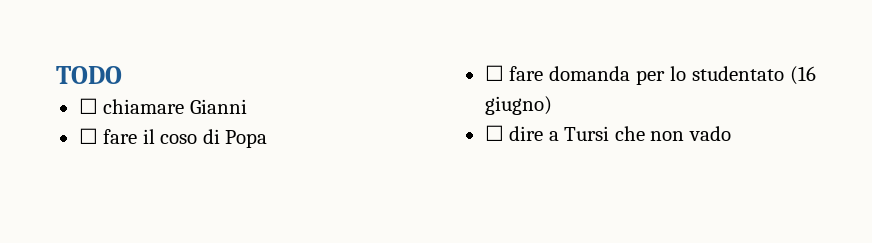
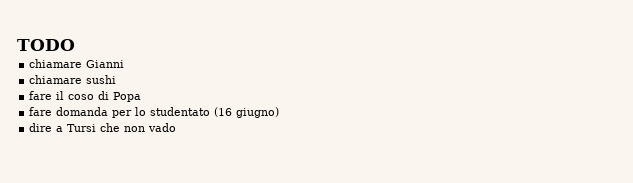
[78,98,98,114] ☐ -> (75, 45) none
[78,128,98,144] ☐ -> [29,75,117,84] chiamare sushi //
[484,65,504,81] ☐ -> (142, 97) none
[484,125,504,141] ☐ -> (280, 112) none

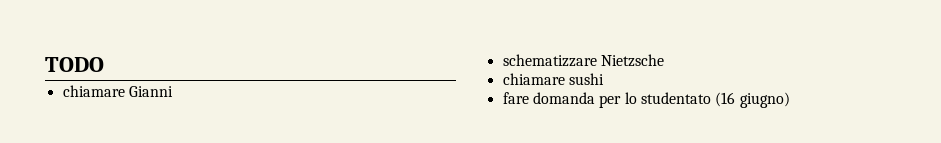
(125, 64) none -> [502,54,664,67] // schematizzare Nietzsche
[29,91,142,102] // fare il coso di Popa -> (604, 79) none
[29,123,177,132] // dire a Tursi che non vado -> (790, 100) none

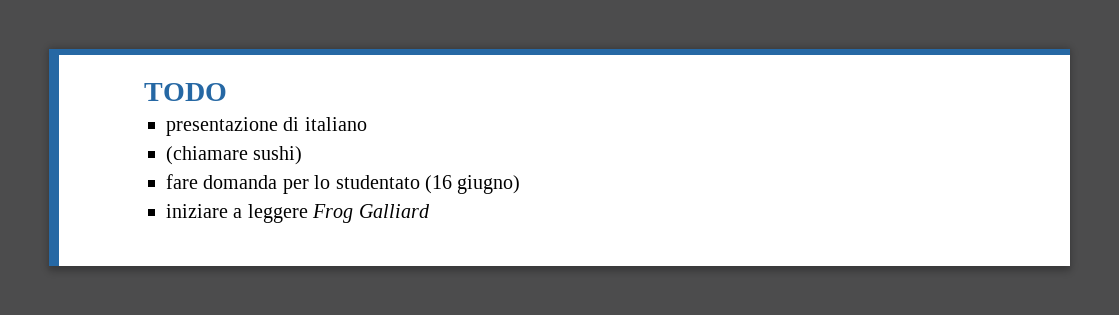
[62,85,173,97] [502,54,664,67] [502,73,604,85] chiamare Gianni // schematizzare Nietzsche // chiamare sushi -> [166,117,367,136] [166,146,303,165] presentazione di italiano // (chiamare sushi)
(790, 100) none -> [166,204,430,223] // iniziare a leggere Frog Galliard

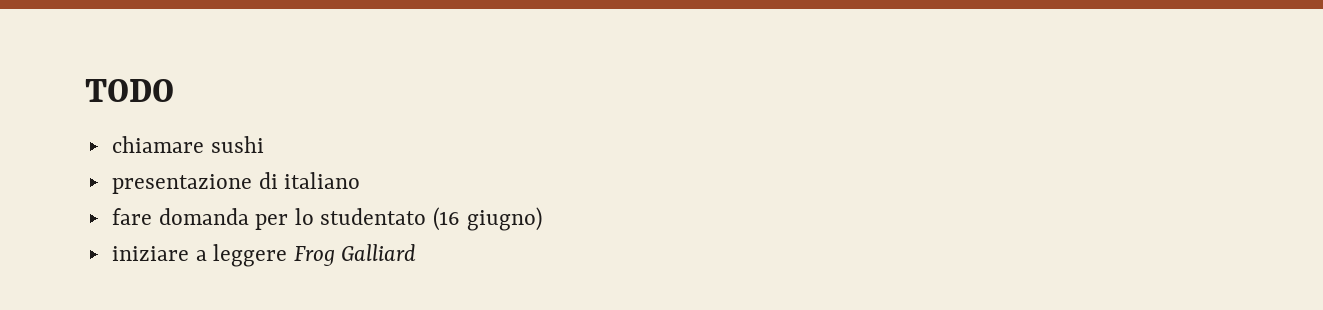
(227, 92) none -> [111,136,264,153] // chiamare sushi
[166,146,303,165] // (chiamare sushi) -> (361, 180) none

